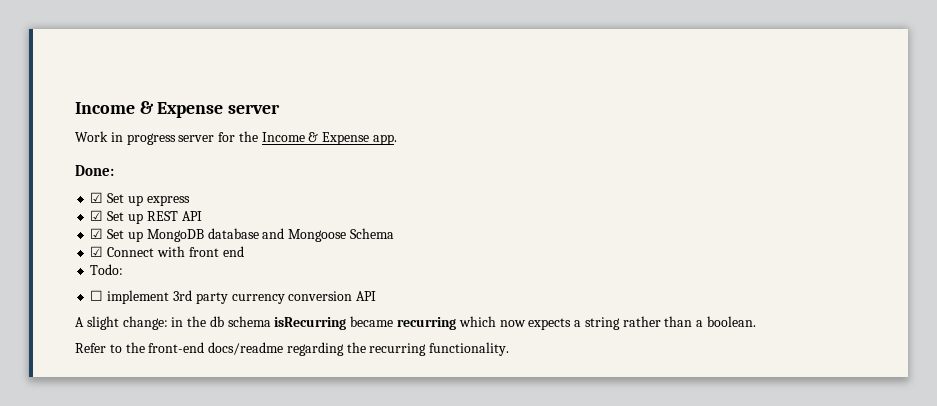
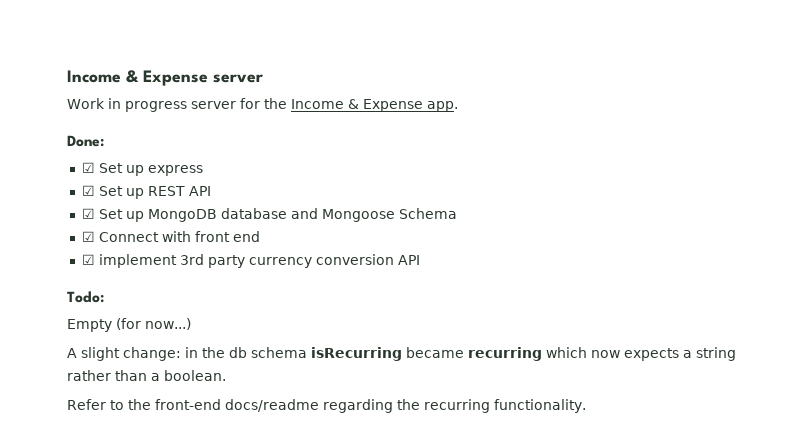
[90,264,124,275] [90,290,104,301] Todo: // ☐ -> [81,254,95,265] ☑
(377, 296) none -> [67,291,104,303] [67,318,191,332] // Todo: // Empty (for now...)

